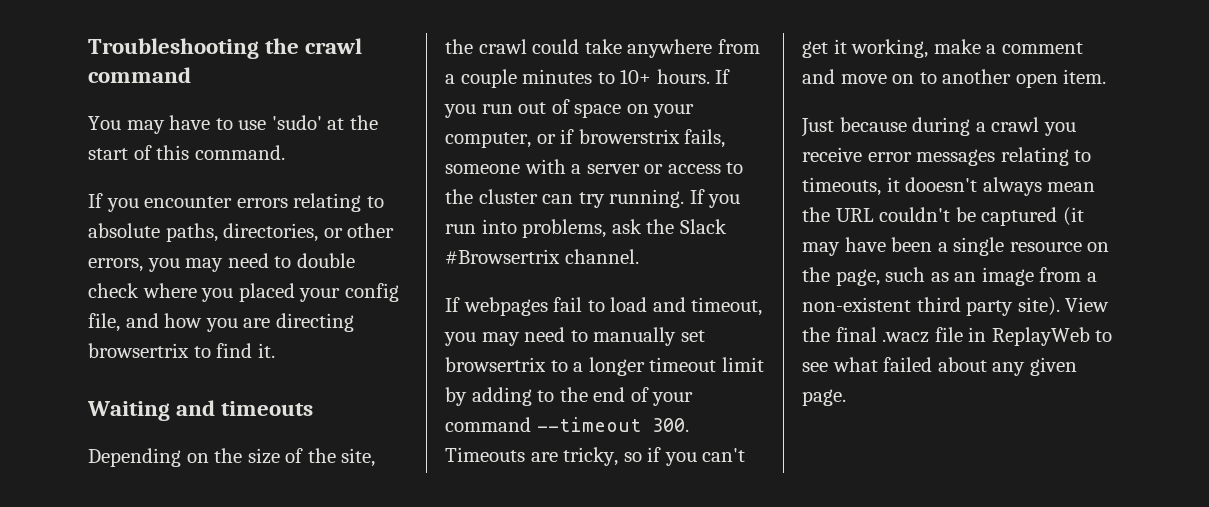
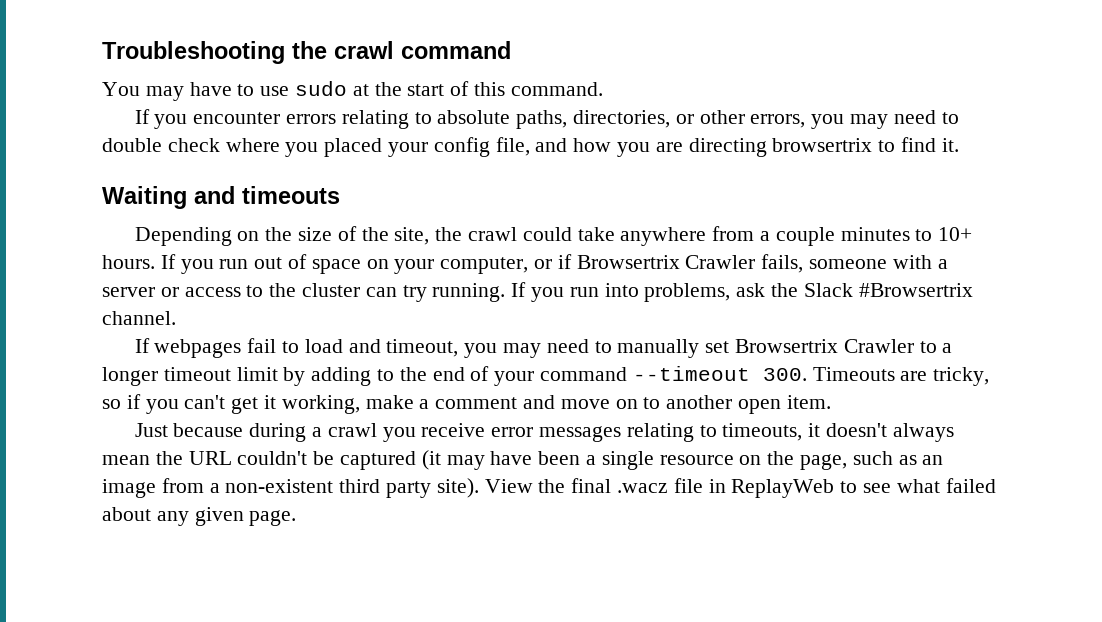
[271,115,322,130] 'sudo' -> [295,81,348,96] sudo
[578,129,680,144] browerstrix -> [576,255,756,269] Browsertrix Crawler
[445,357,546,372] browsertrix -> [735,339,914,353] Browsertrix Crawler
[905,177,978,192] dooesn't -> [826,423,888,437] doesn't

